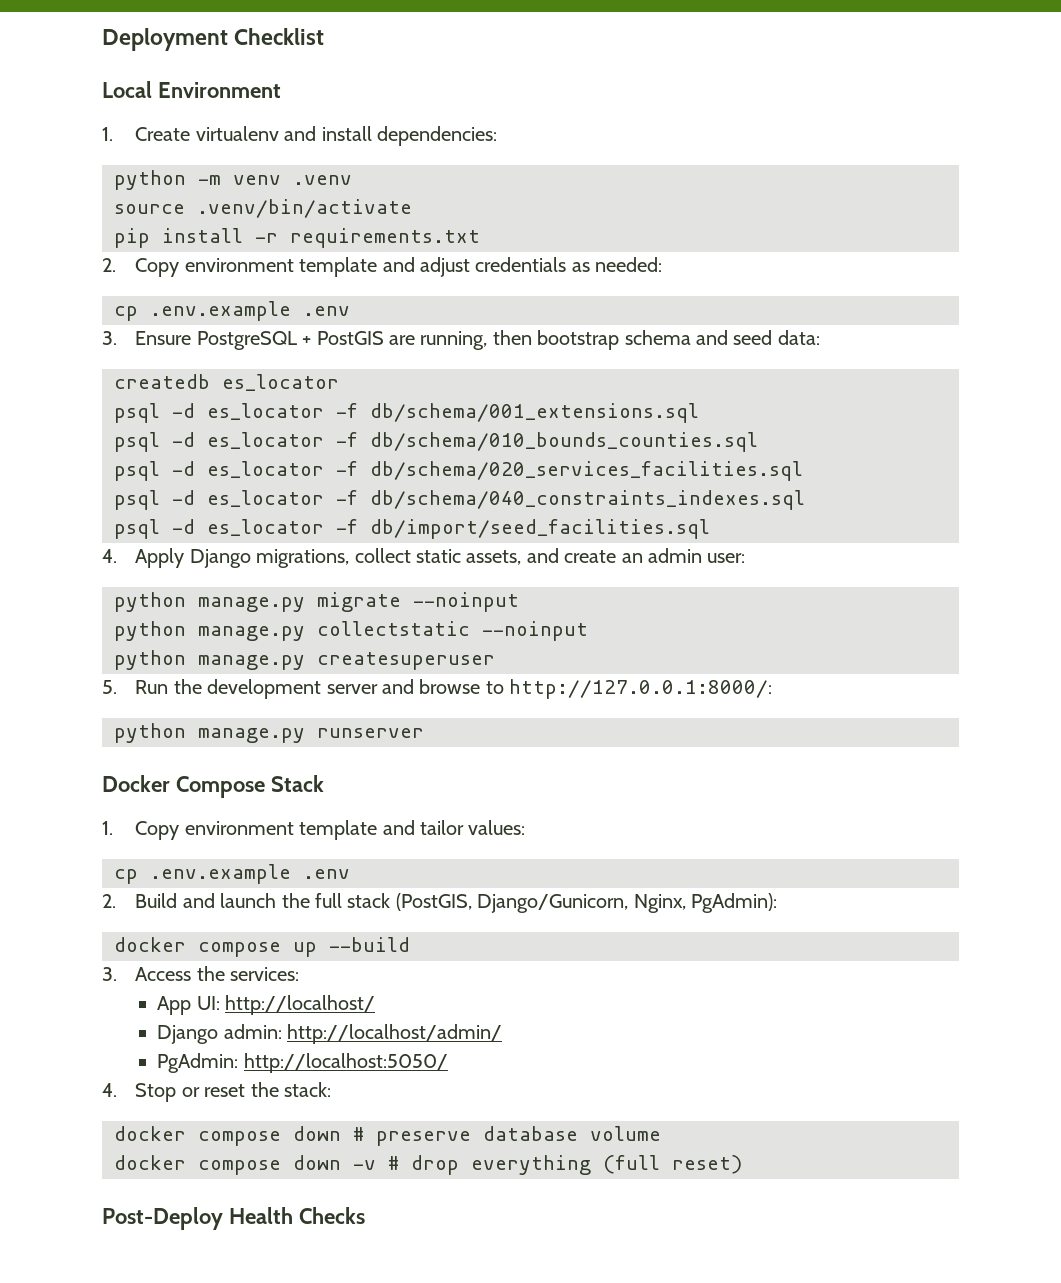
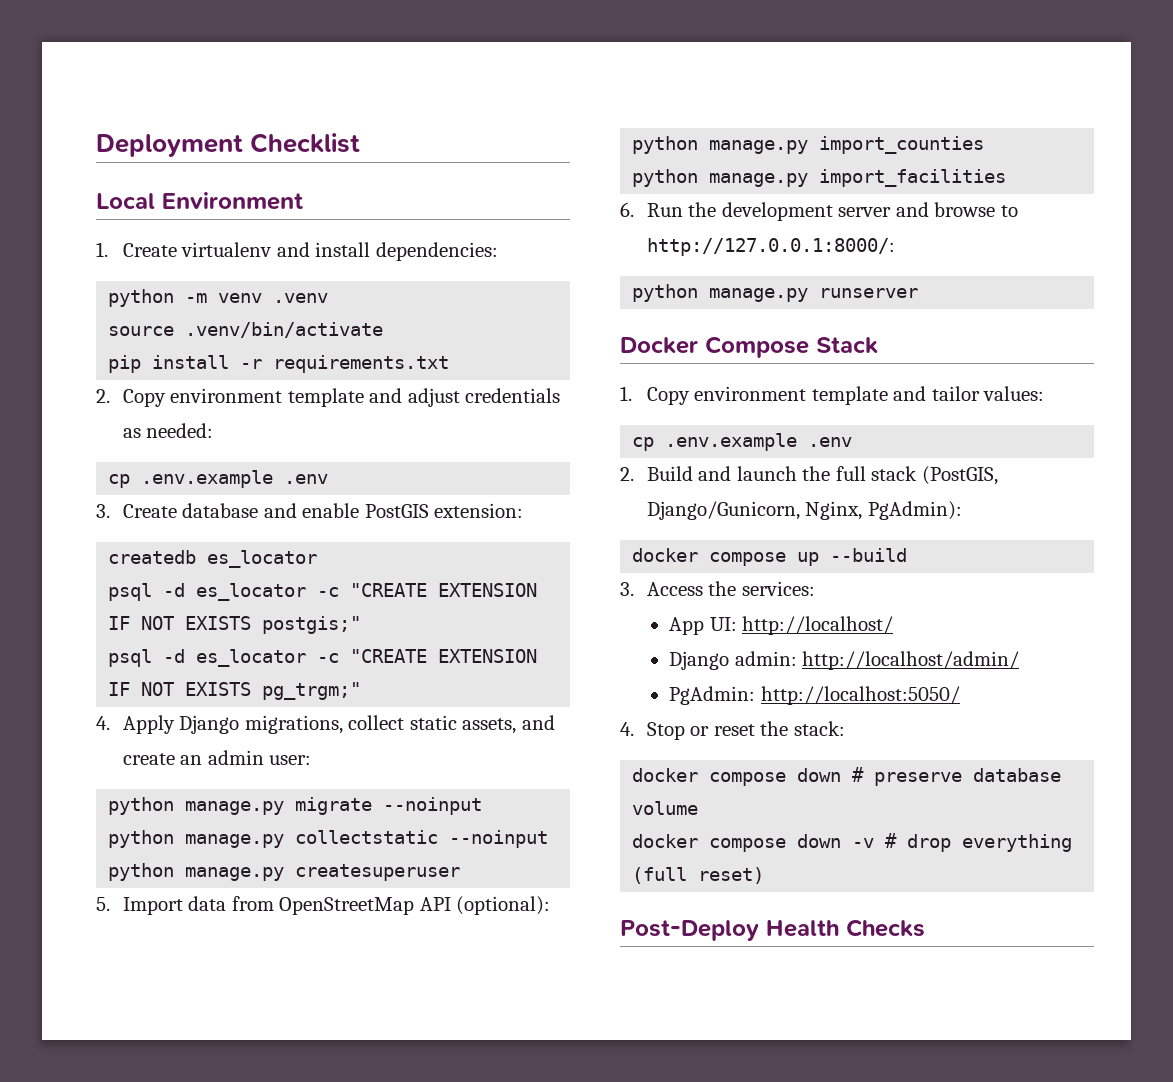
[135,330,820,350] Ensure PostgreSQL + PostGIS are running, then bootstrap schema and seed data: -> [122,503,524,518] Create database and enable PostGIS extension:
[336,403,699,423] [114,432,758,452] [114,461,803,481] [114,490,805,510] [114,519,710,539] -f db/schema/001_extensions.sql // psql -d es_locator -f db/schema/010_bounds_counties.sql // psql -d es_locator -f db/schema/020_services_facilities.sql // psql -d es_locator -f db/schema/040_constraints_indexes.sql // psql -d es_locator -f db/import/seed_facilities.sql -> [317,583,538,597] [108,616,362,634] [108,649,538,667] [108,682,362,700] -c "CREATE EXTENSION IF NOT EXISTS postgis;" // psql -d es_locator -c "CREATE EXTENSION IF NOT EXISTS pg_trgm;"
(117, 687) none -> [122,896,551,915] [632,136,985,154] [632,169,1007,187] [620,202,634,217] Import data from OpenStreetMap API (optional): // python manage.py import_counties // python manage.py import_facilities // 6.

